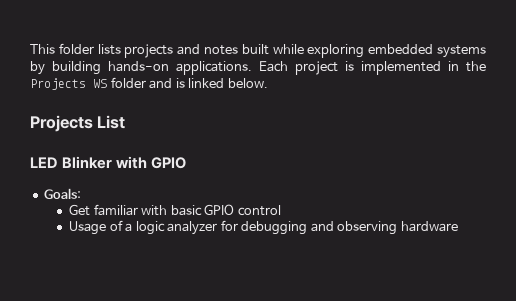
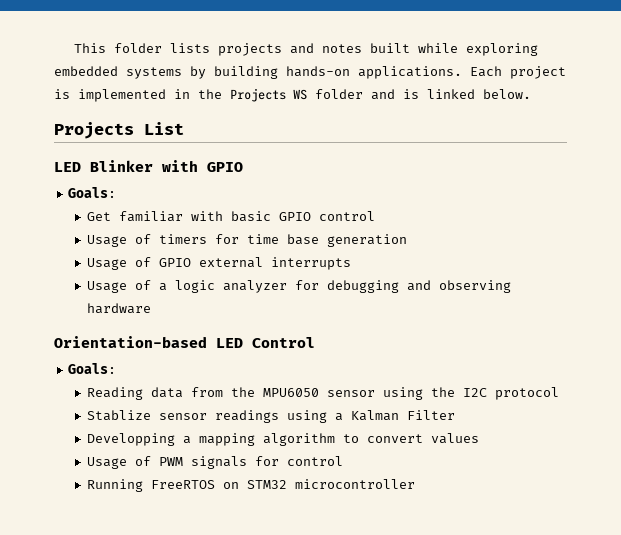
(281, 210) none -> [86,234,407,247] [86,257,351,270] // Usage of timers for time base generation // Usage of GPIO external interrupts
(458, 226) none -> [54,336,315,348] [68,363,117,374] [86,387,559,400] [86,410,455,423] [86,433,479,446] [86,456,343,469] [86,479,415,492] // Orientation-based LED Control // Goals: // Reading data from the MPU6050 sensor using the I2C protocol // Stablize sensor readings using a Kalman Filter // Developping a mapping algorithm to convert values // Usage of PWM signals for control // Running FreeRTOS on STM32 microcontroller

